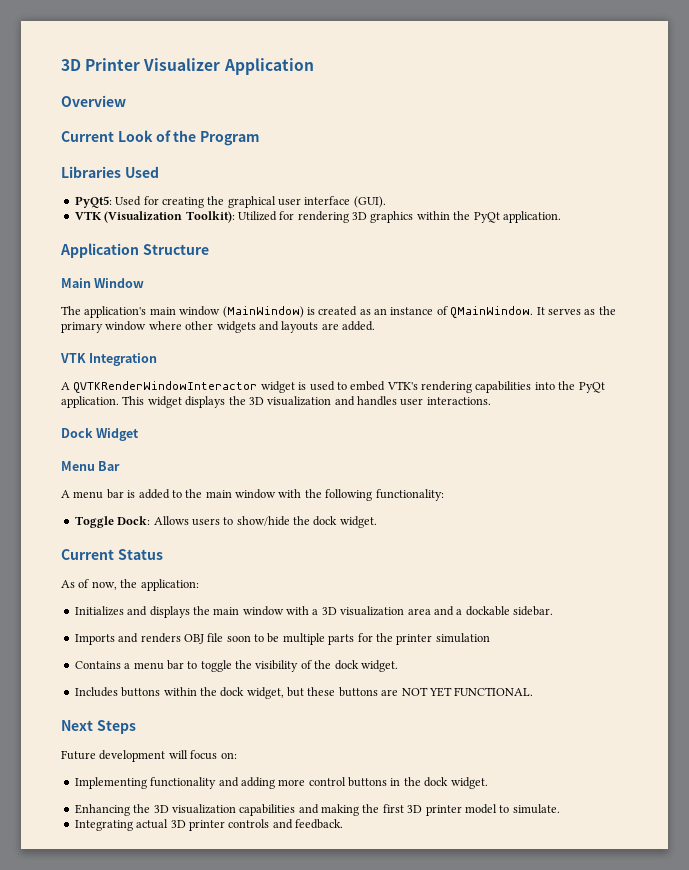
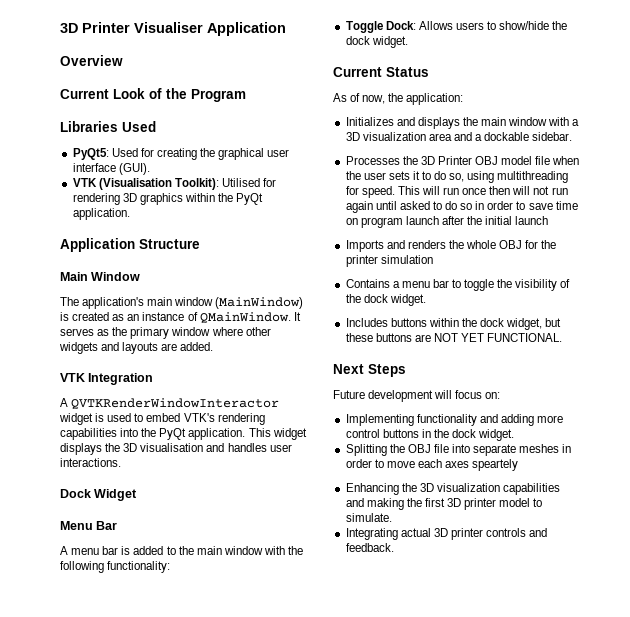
[61,58,221,71] 3D Printer Visualizer -> [60,22,203,33] 3D Printer Visualiser
[104,211,277,223] (Visualization Toolkit): Utilized -> [98,178,260,190] (Visualisation Toolkit): Utilised
[267,396,332,406] visualization -> [140,443,204,452] visualisation
[74,633,355,645] Imports and renders OBJ file soon to be multiple parts -> [345,156,580,165] [345,171,569,183] [345,186,568,198] [345,201,578,213] [345,216,549,228] [345,240,523,252] Processes the 3D Printer OBJ model file when the user sets it to do so, using multithreading for speed. This will run once then will not run again until asked to do so in order to save time on program launch after the initial launch // Imports and renders the whole OBJ
(488, 783) none -> [345,444,572,456] [345,459,519,471] // Splitting the OBJ file into separate meshes in order to move each axes speartely

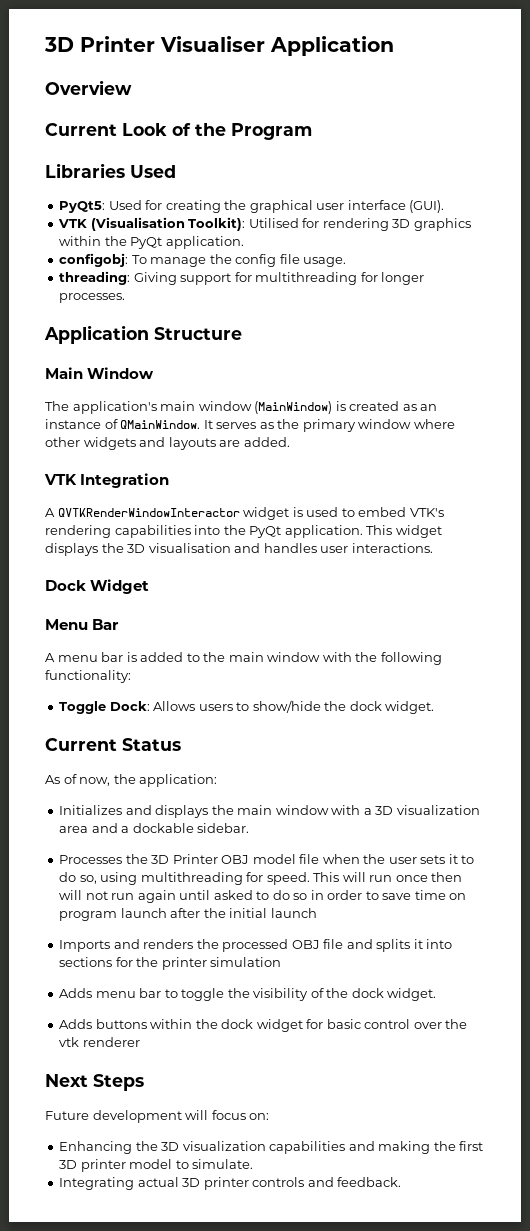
(130, 214) none -> [59,253,347,267] [59,271,425,285] [59,293,126,303] // configobj: To manage the config file usage. // threading: Giving support for multithreading for longer processes.
[466,240,523,249] whole OBJ -> [222,939,453,952] [59,957,113,967] processed OBJ file and splits it into sections
[345,279,400,288] Contains a -> [59,988,93,998] Adds
[345,318,388,327] Includes -> [59,1019,93,1029] Adds
[506,318,562,330] [345,333,563,342] widget, but these buttons are NOT YET FUNCTIONAL. -> [256,1019,468,1032] [59,1037,140,1047] widget for basic control over the vtk renderer
[345,414,564,426] [345,429,515,441] [345,444,572,456] [345,459,519,471] // Implementing functionality and adding more control buttons in the dock widget. // Splitting the OBJ file into separate meshes in order to move each axes speartely -> (270, 1116) none

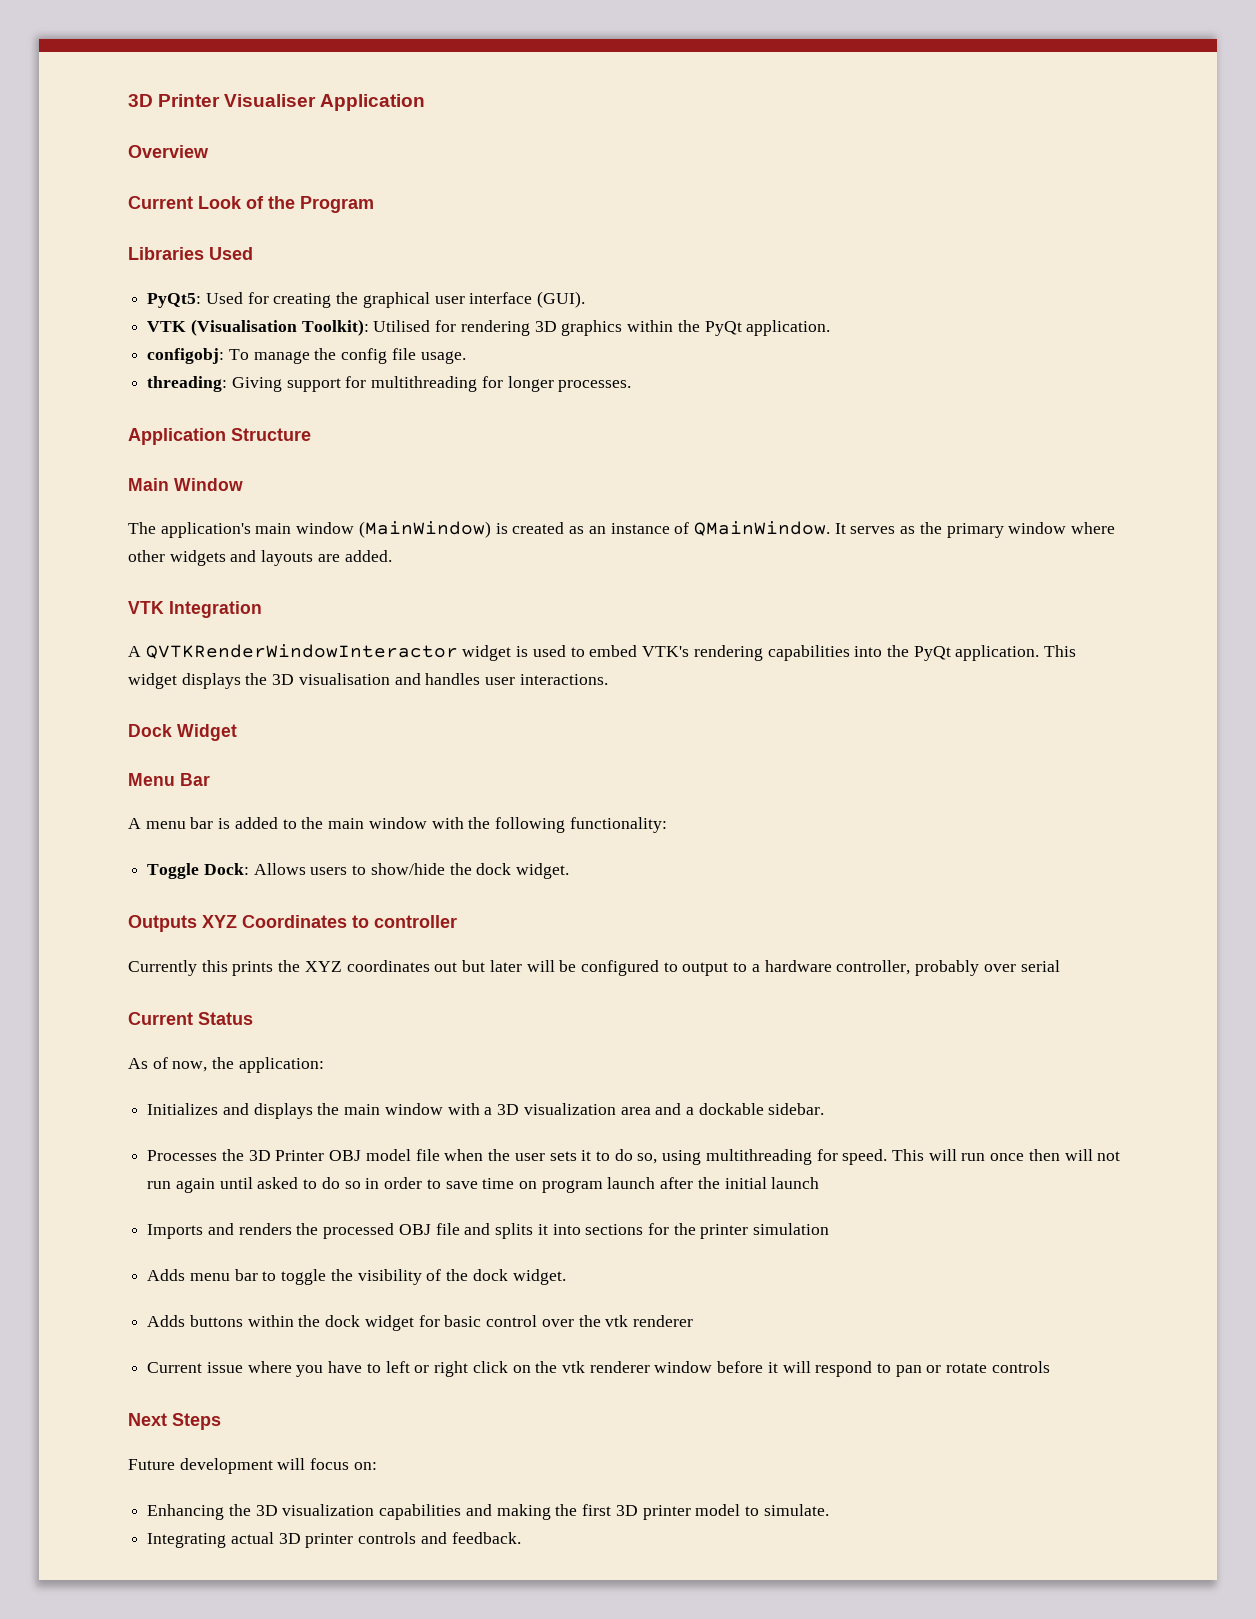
(435, 707) none -> [128,915,457,932] [128,960,1060,976] // Outputs XYZ Coordinates to controller // Currently this prints the XYZ coordinates out but later will be configured to output to a hardware controller, probably over serial
(140, 1042) none -> [147,1361,1050,1377] // Current issue where you have to left or right click on the vtk renderer window before it will respond to pan or rotate controls

